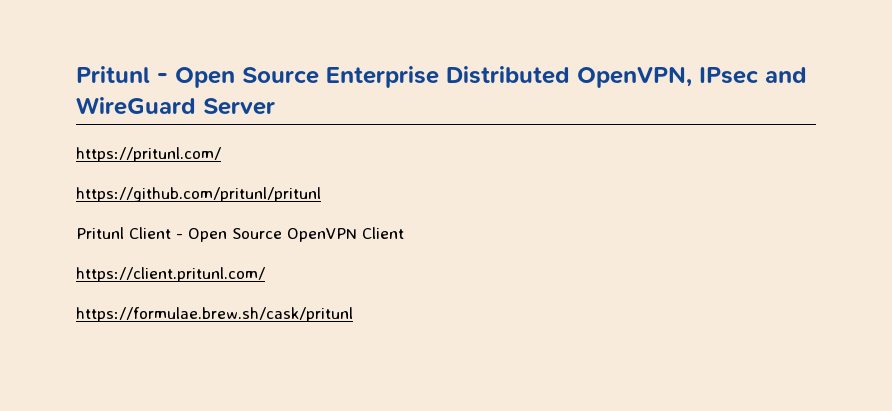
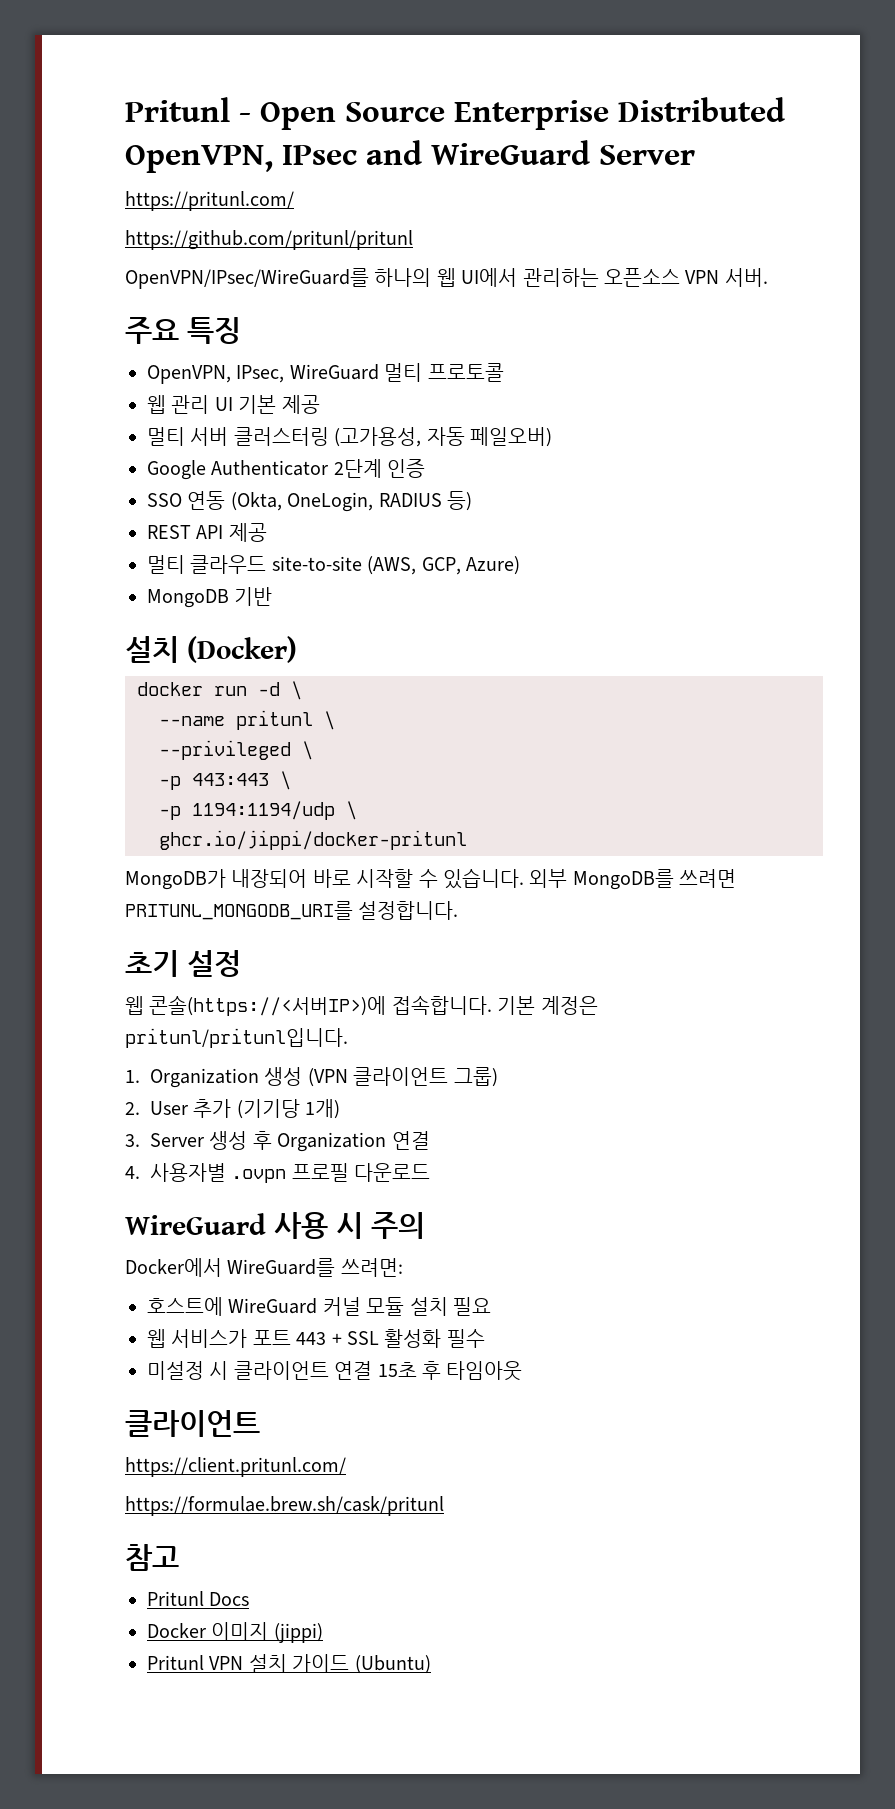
[76,227,404,242] [76,267,265,282] [76,307,353,322] Pritunl Client - Open Source OpenVPN Client // https://client.pritunl.com/ // https://formulae.brew.sh/cask/pritunl -> [125,268,768,289] [125,317,241,344] [147,363,504,384] [147,395,320,414] [147,427,552,447] [147,459,426,480] [147,491,472,512] [147,523,267,542] [147,555,520,575] [147,587,273,608] [125,636,297,663] [137,681,302,700] [159,710,335,730] [159,740,313,760] [159,771,291,790] [159,801,357,820] [159,830,467,850] [125,868,737,890] [125,901,459,920] [125,950,241,977] [125,995,598,1016] [125,1028,348,1048] [125,1067,498,1088] [125,1099,341,1119] [125,1131,430,1152] [125,1163,431,1183] [125,1212,425,1239] [125,1258,403,1277] [147,1297,491,1316] [147,1329,485,1348] [147,1361,523,1381] [125,1410,260,1437] [125,1457,346,1477] [125,1496,444,1516] [125,1544,179,1571] [147,1591,250,1606] [147,1622,323,1643] [147,1654,431,1674] OpenVPN/IPsec/WireGuard를 하나의 웹 UI에서 관리하는 오픈소스 VPN 서버. // 주요 특징 // OpenVPN, IPsec, WireGuard 멀티 프로토콜 // 웹 관리 UI 기본 제공 // 멀티 서버 클러스터링 (고가용성, 자동 페일오버) // Google Authenticator 2단계 인증 // SSO 연동 (Okta, OneLogin, RADIUS 등) // REST API 제공 // 멀티 클라우드 site-to-site (AWS, GCP, Azure) // MongoDB 기반 // 설치 (Docker) // docker run -d \ // --name pritunl \ // --privileged \ // -p 443:443 \ // -p 1194:1194/udp \ // ghcr.io/jippi/docker-pritunl // MongoDB가 내장되어 바로 시작할 수 있습니다. 외부 MongoDB를 쓰려면 PRITUNL_MONGODB_URI를 설정합니다. // 초기 설정 // 웹 콘솔(https://<서버IP>)에 접속합니다. 기본 계정은 pritunl/pritunl입니다. // 1. Organization 생성 (VPN 클라이언트 그룹) // 2. User 추가 (기기당 1개) // 3. Server 생성 후 Organization 연결 // 4. 사용자별 .ovpn 프로필 다운로드 // WireGuard 사용 시 주의 // Docker에서 WireGuard를 쓰려면: // 호스트에 WireGuard 커널 모듈 설치 필요 // 웹 서비스가 포트 443 + SSL 활성화 필수 // 미설정 시 클라이언트 연결 15초 후 타임아웃 // 클라이언트 // https://client.pritunl.com/ // https://formulae.brew.sh/cask/pritunl // 참고 // Pritunl Docs // Docker 이미지 (jippi) // Pritunl VPN 설치 가이드 (Ubuntu)

